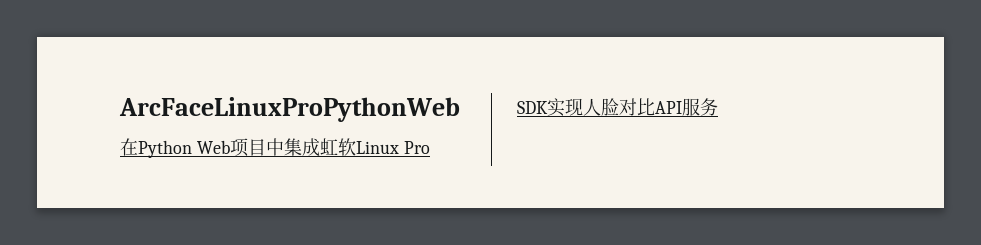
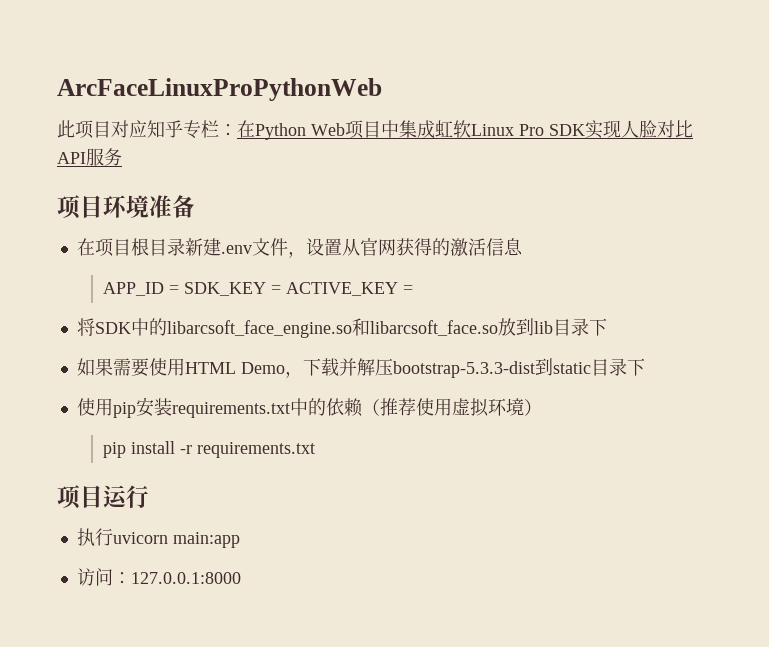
(460, 109) none -> [57,120,237,139] 此项目对应知乎专栏：
(718, 107) none -> [57,195,195,219] [76,238,523,258] [103,282,414,296] [76,318,607,338] [76,358,645,378] [76,397,542,418] [103,441,316,458] [57,485,149,509] [76,528,240,548] [76,568,241,586] // 项目环境准备 // 在项目根目录新建.env文件，设置从官网获得的激活信息 // APP_ID = SDK_KEY = ACTIVE_KEY = // 将SDK中的libarcsoft_face_engine.so和libarcsoft_face.so放到lib目录下 // 如果需要使用HTML Demo，下载并解压bootstrap-5.3.3-dist到static目录下 // 使用pip安装requirements.txt中的依赖（推荐使用虚拟环境） // pip install -r requirements.txt // 项目运行 // 执行uvicorn main:app // 访问：127.0.0.1:8000

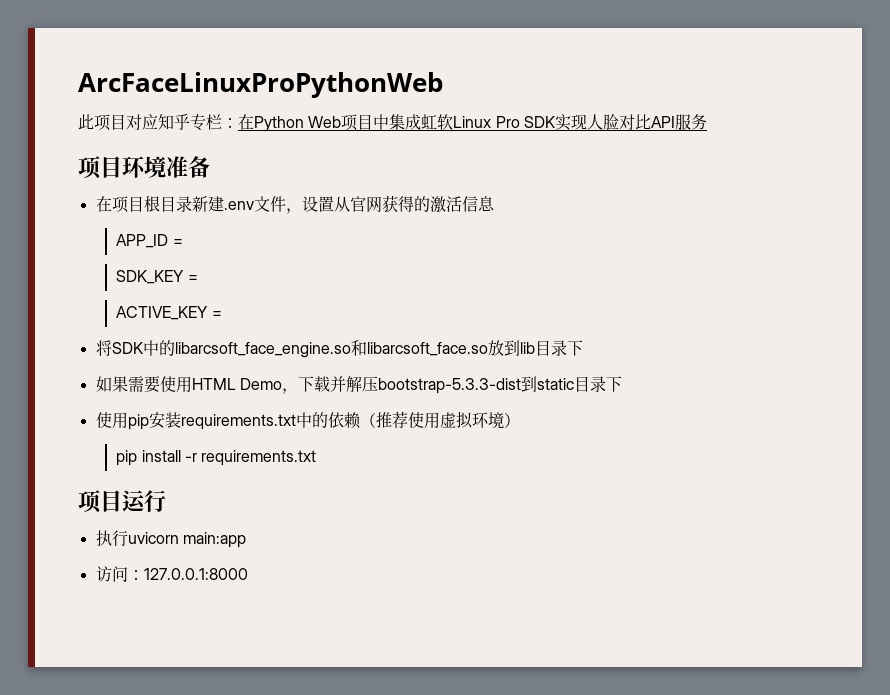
(180, 289) none -> (183, 242) //
(282, 289) none -> (198, 278) //

